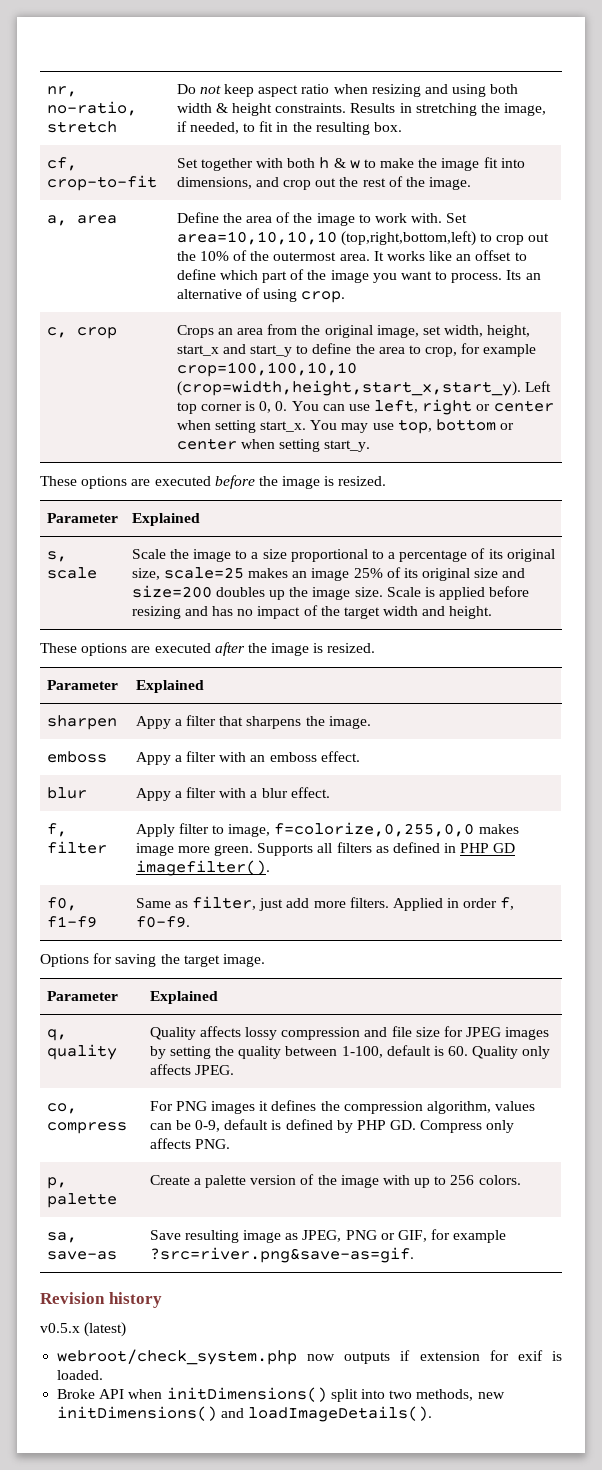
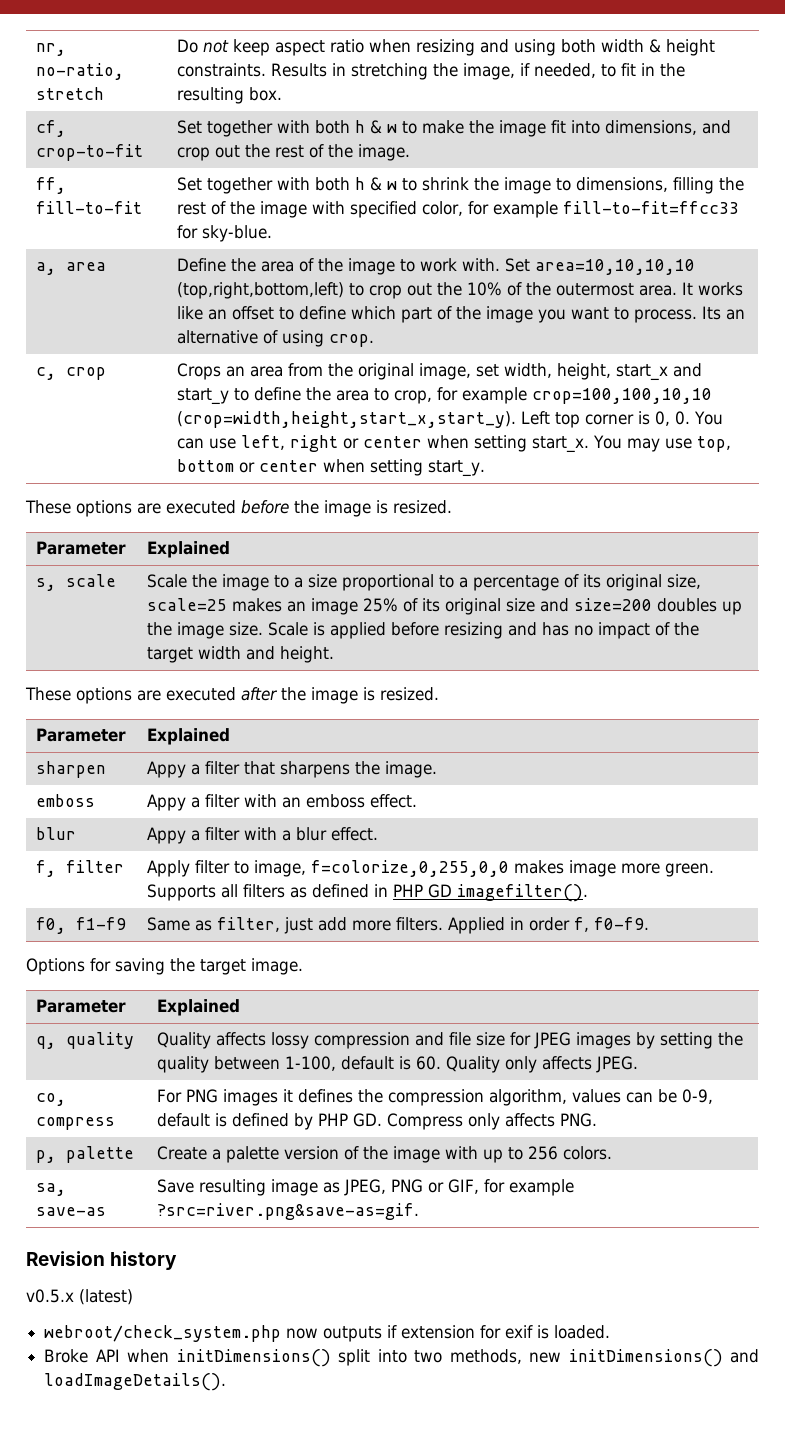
(472, 183) none -> [36,177,67,194] [36,201,143,214] [177,177,745,194] [177,201,740,218] [177,225,273,242] // ff, fill-to-fit | Set together with both h & w to shrink the image to dimensions, filling the rest of the image with specified color, for example fill-to-fit=ffcc33 for sky-blue.

